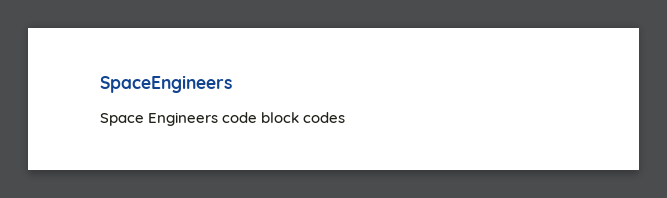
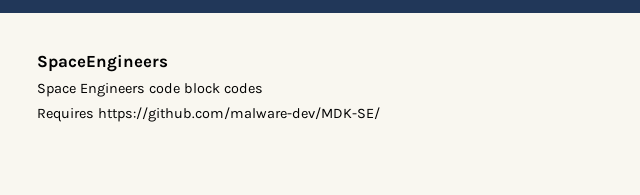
(346, 117) none -> [37,107,380,122] // Requires https://github.com/malware-dev/MDK-SE/

